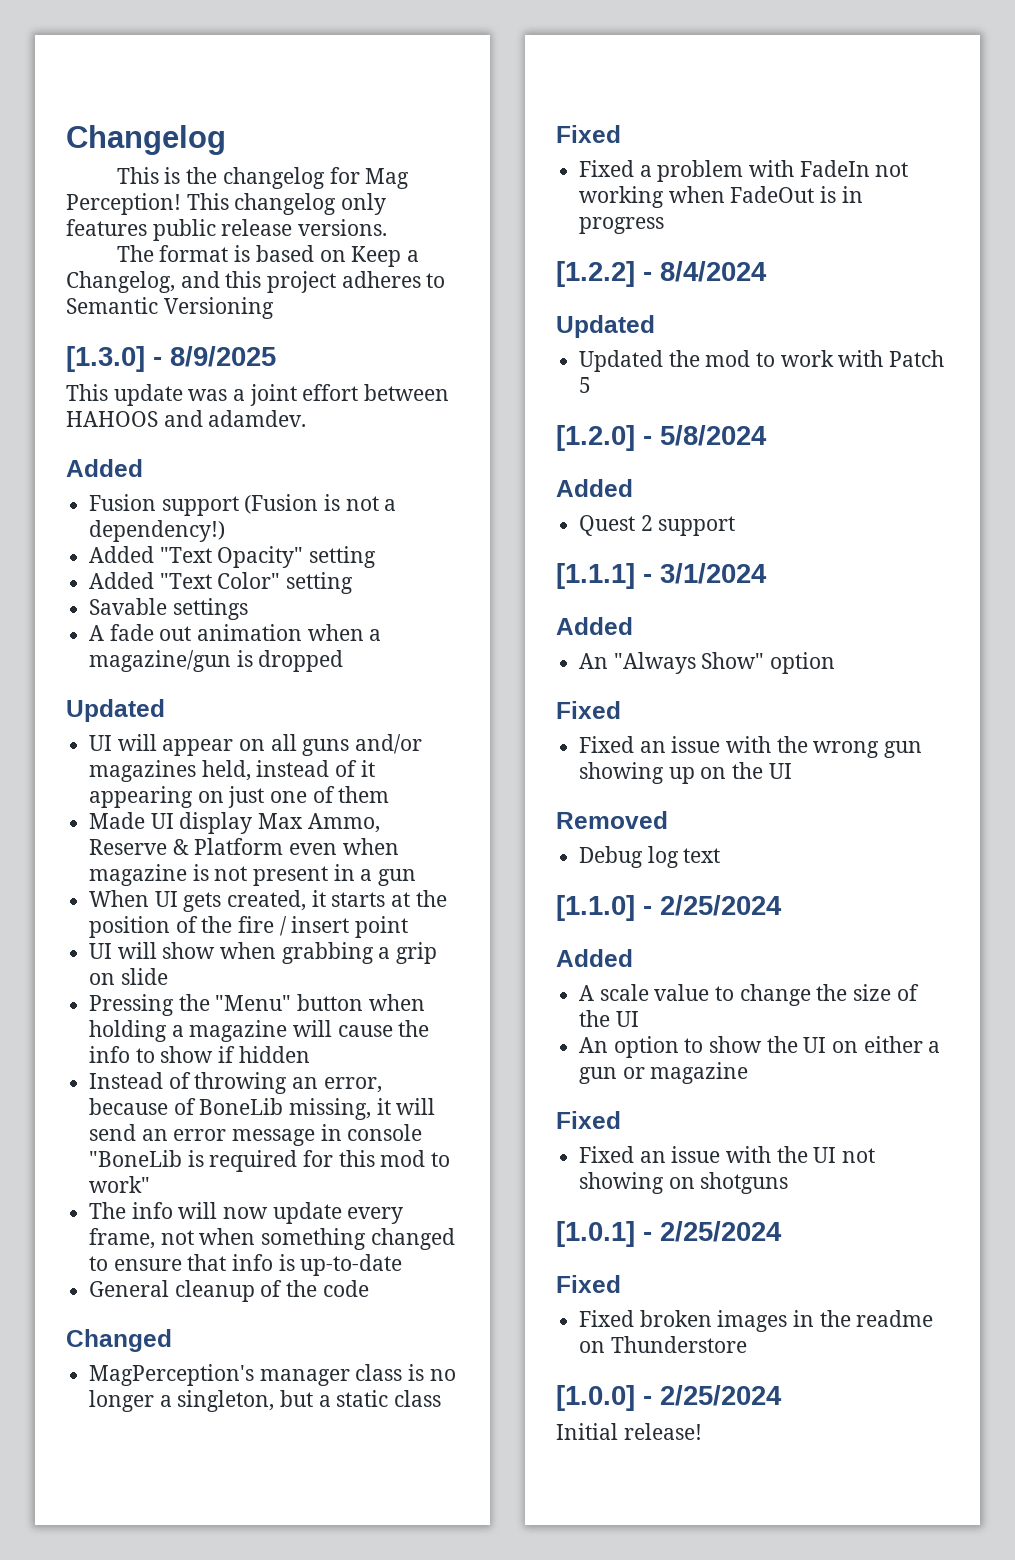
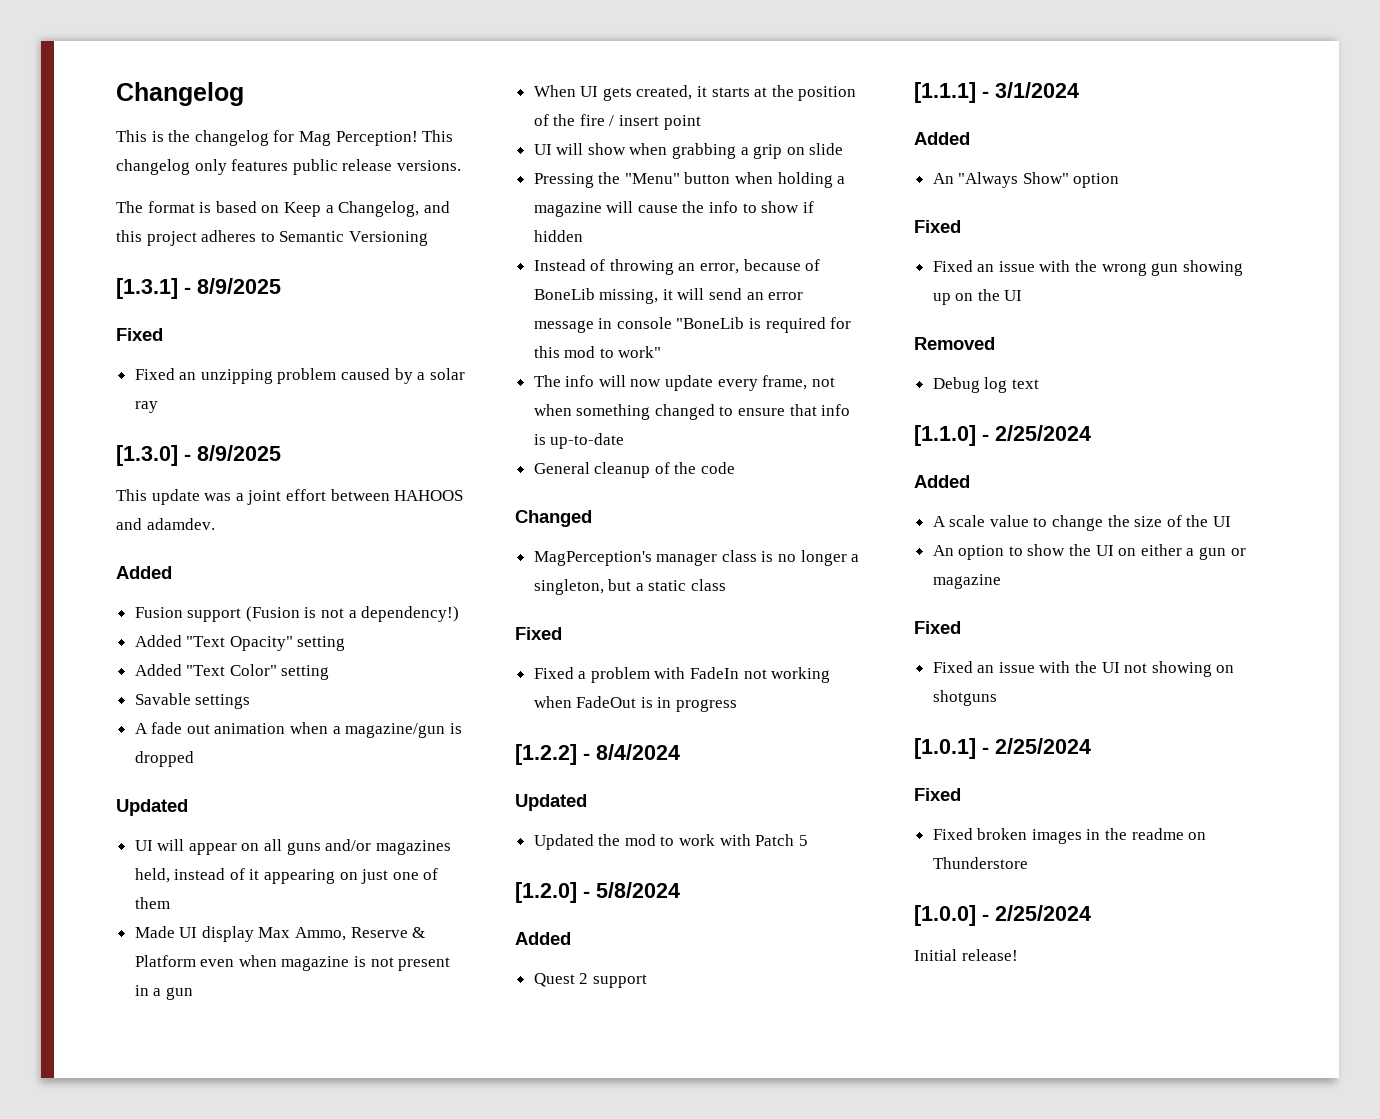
(274, 308) none -> [116,278,281,299] [116,328,163,341] [134,368,465,384] [134,401,158,413] // [1.3.1] - 8/9/2025 // Fixed // Fixed an unzipping problem caused by a solar ray

